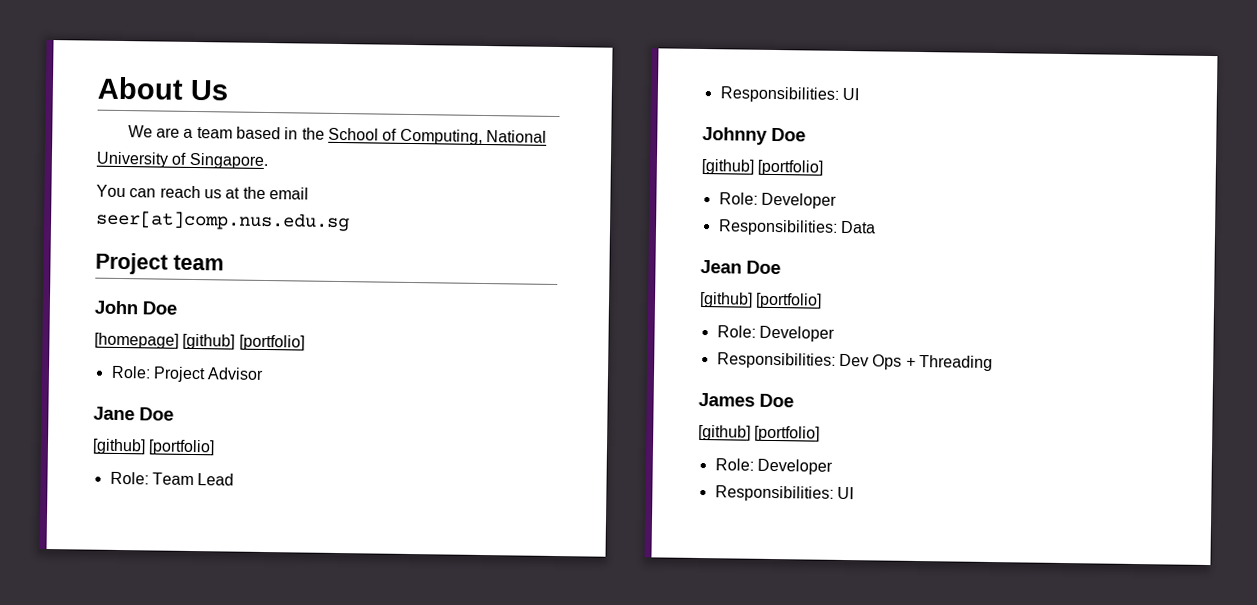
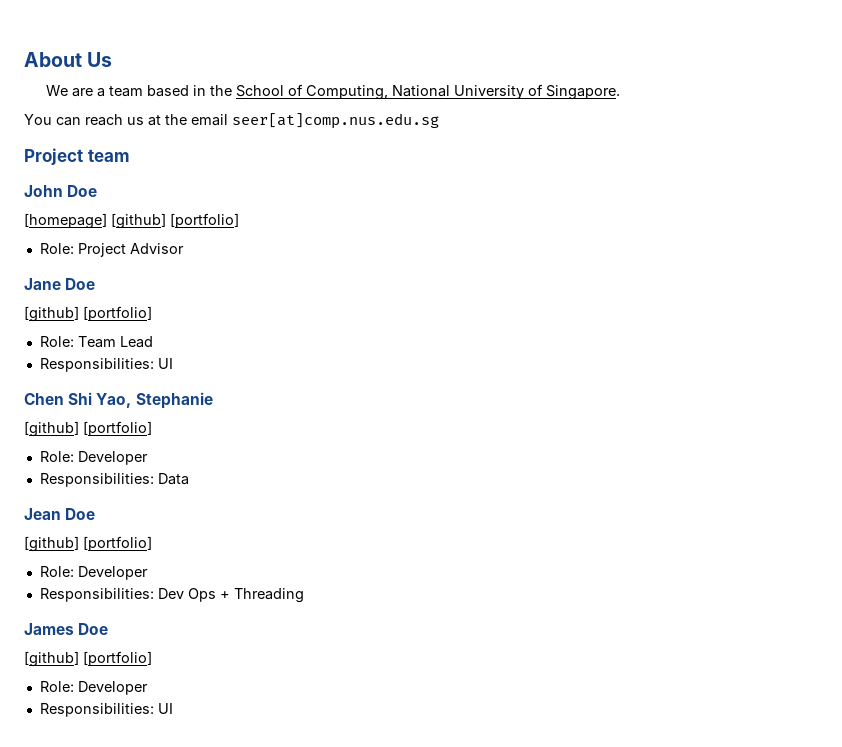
[702,127,806,145] Johnny Doe -> [24,392,213,409] Chen Shi Yao, Stephanie

